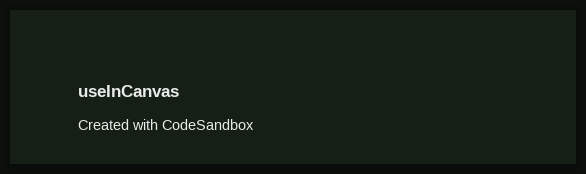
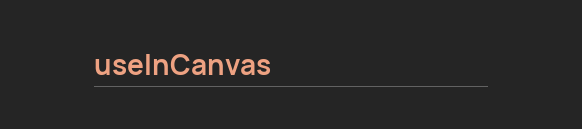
[78,119,254,130] // Created with CodeSandbox -> (271, 64) none

